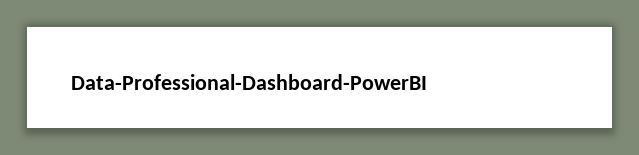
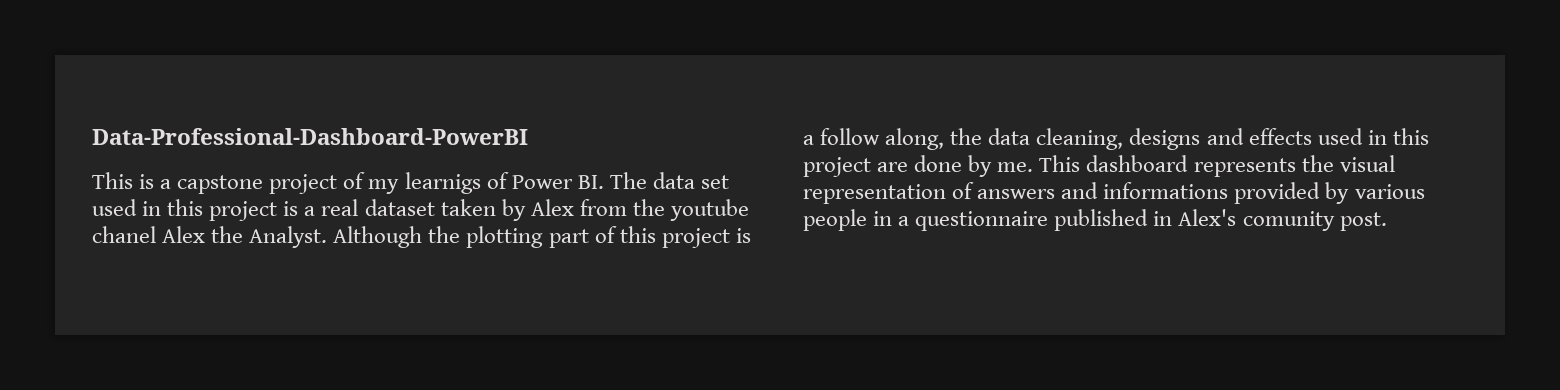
(427, 82) none -> [92,172,729,194] [92,199,749,221] [92,226,751,248] [803,128,1429,150] [803,155,1395,177] [803,182,1425,204] [803,209,1387,231] // This is a capstone project of my learnigs of Power BI. The data set used in this project is a real dataset taken by Alex from the youtube chanel Alex the Analyst. Although the plotting part of this project is a follow along, the data cleaning, designs and effects used in this project are done by me. This dashboard represents the visual representation of answers and informations provided by various people in a questionnaire published in Alex's comunity post.

